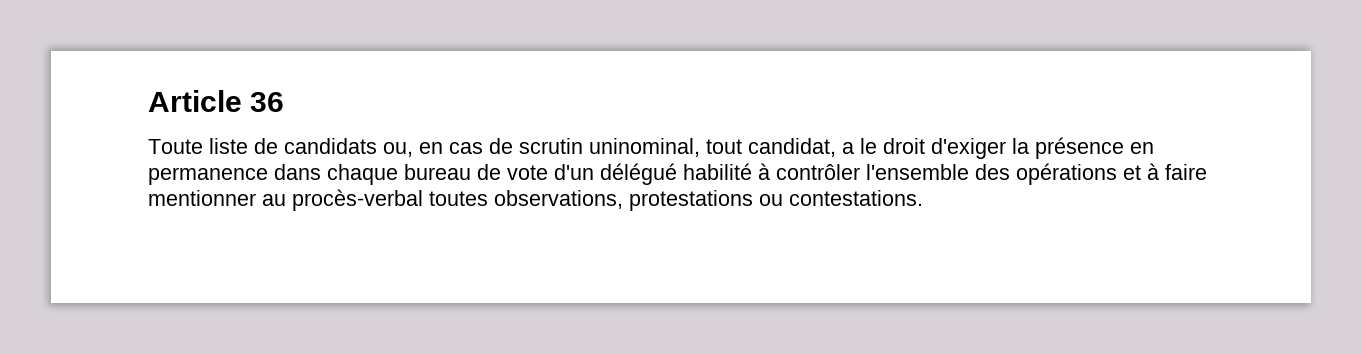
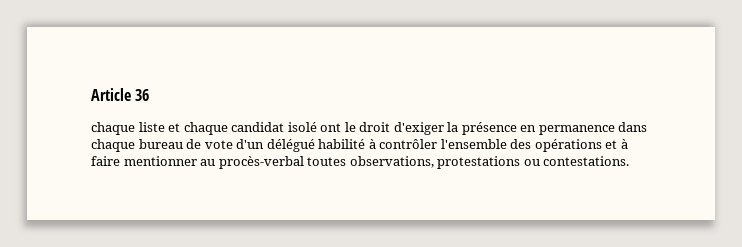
[148,138,854,157] Toute liste de candidats ou, en cas de scrutin uninominal, tout candidat, a -> [91,122,342,135] chaque liste et chaque candidat isolé ont

